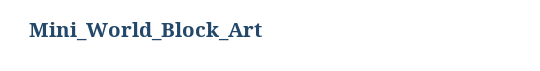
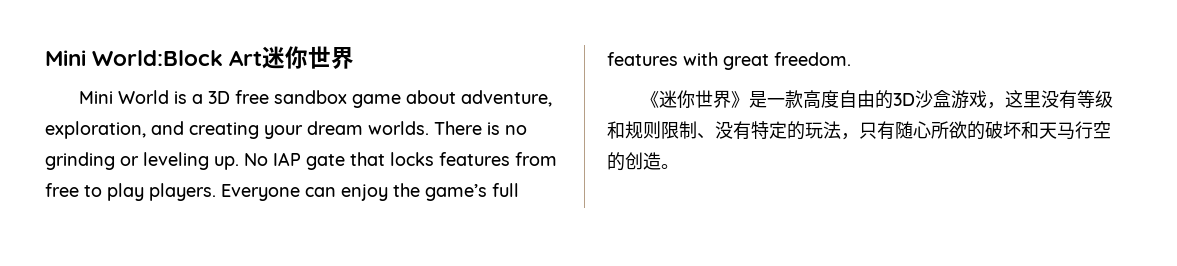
[29,22,262,41] Mini_World_Block_Art -> [45,46,355,69] [79,90,553,108] [45,121,527,139] [45,152,557,170] [45,183,519,201] [607,52,851,70] [641,90,1114,109] [607,121,1111,140] [607,152,679,171] Mini World:Block Art迷你世界 // Mini World is a 3D free sandbox game about adventure, exploration, and creating your dream worlds. There is no grinding or leveling up. No IAP gate that locks features from free to play players. Everyone can enjoy the game’s full features with great freedom. // 《迷你世界》是一款高度自由的3D沙盒游戏，这里没有等级和规则限制、没有特定的玩法，只有随心所欲的破坏和天马行空的创造。

